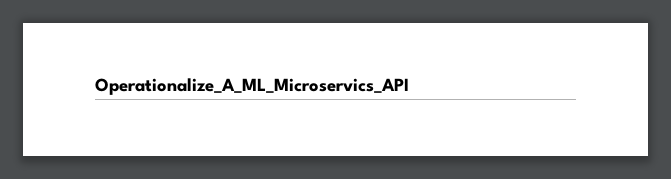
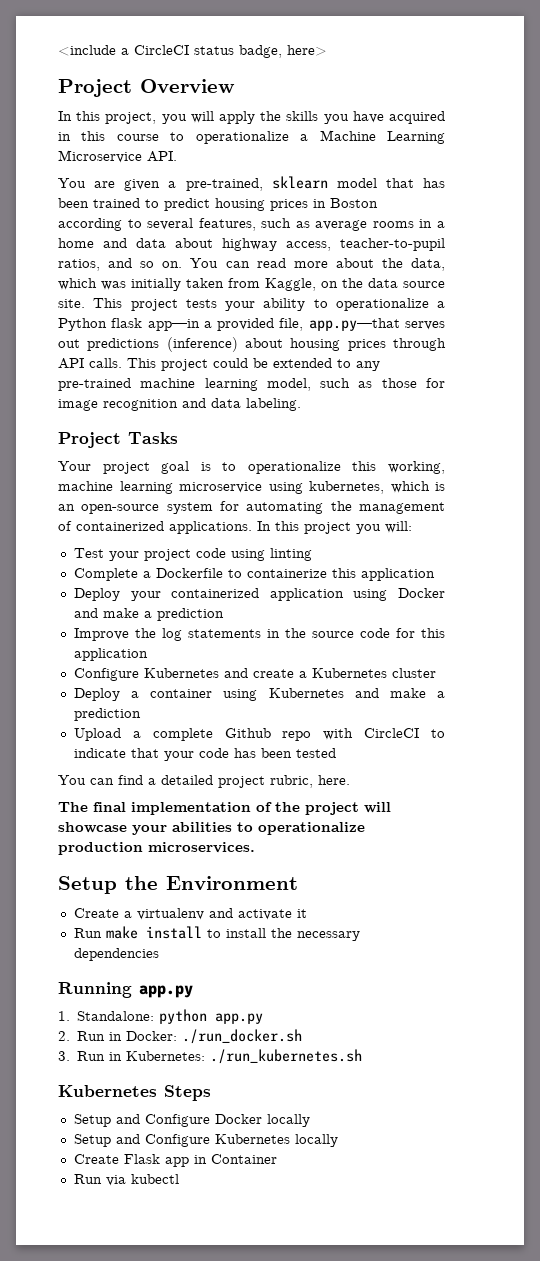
[95,78,409,95] Operationalize_A_ML_Microservics_API -> [58,45,327,58] [58,79,235,97] [58,111,445,124] [58,130,445,144] [58,150,177,163] [58,176,445,191] [58,198,378,211] [58,218,445,231] [58,238,445,251] [58,258,445,271] [58,278,445,291] [58,298,445,311] [58,318,445,331] [58,337,446,352] [58,358,380,371] [58,378,445,391] [58,398,301,411] [58,432,178,448] [58,461,445,474] [58,481,445,494] [58,501,445,514] [58,521,412,534] [73,548,312,561] [73,568,435,581] [73,588,446,601] [73,608,224,621] [73,628,445,641] [73,648,148,661] [73,668,436,681] [73,688,445,701] [73,708,141,721] [73,728,445,741] [73,748,336,761] [58,775,350,788] [58,802,391,815] [58,822,365,835] [58,842,255,855] [58,876,298,894] [73,908,307,920] [73,926,360,941] [73,948,159,961] [58,982,193,998] [58,1009,264,1024] [58,1029,303,1044] [58,1049,363,1064] [58,1085,211,1101] [73,1114,310,1127] [73,1134,338,1147] [73,1154,277,1167] [73,1174,179,1186] <include a CircleCI status badge, here> // Project Overview // In this project, you will apply the skills you have acquired in this course to operationalize a Machine Learning Microservice API. // You are given a pre-trained, sklearn model that has been trained to predict housing prices in Boston according to several features, such as average rooms in a home and data about highway access, teacher-to-pupil ratios, and so on. You can read more about the data, which was initially taken from Kaggle, on the data source site. This project tests your ability to operationalize a Python flask app—in a provided file, app.py—that serves out predictions (inference) about housing prices through API calls. This project could be extended to any pre-trained machine learning model, such as those for image recognition and data labeling. // Project Tasks // Your project goal is to operationalize this working, machine learning microservice using kubernetes, which is an open-source system for automating the management of containerized applications. In this project you will: // Test your project code using linting // Complete a Dockerfile to containerize this application // Deploy your containerized application using Docker and make a prediction // Improve the log statements in the source code for this application // Configure Kubernetes and create a Kubernetes cluster // Deploy a container using Kubernetes and make a prediction // Upload a complete Github repo with CircleCI to indicate that your code has been tested // You can find a detailed project rubric, here. // The final implementation of the project will showcase your abilities to operationalize production microservices. // Setup the Environment // Create a virtualenv and activate it // Run make install to install the necessary dependencies // Running app.py // 1. Standalone: python app.py // 2. Run in Docker: ./run_docker.sh // 3. Run in Kubernetes: ./run_kubernetes.sh // Kubernetes Steps // Setup and Configure Docker locally // Setup and Configure Kubernetes locally // Create Flask app in Container // Run via kubectl

